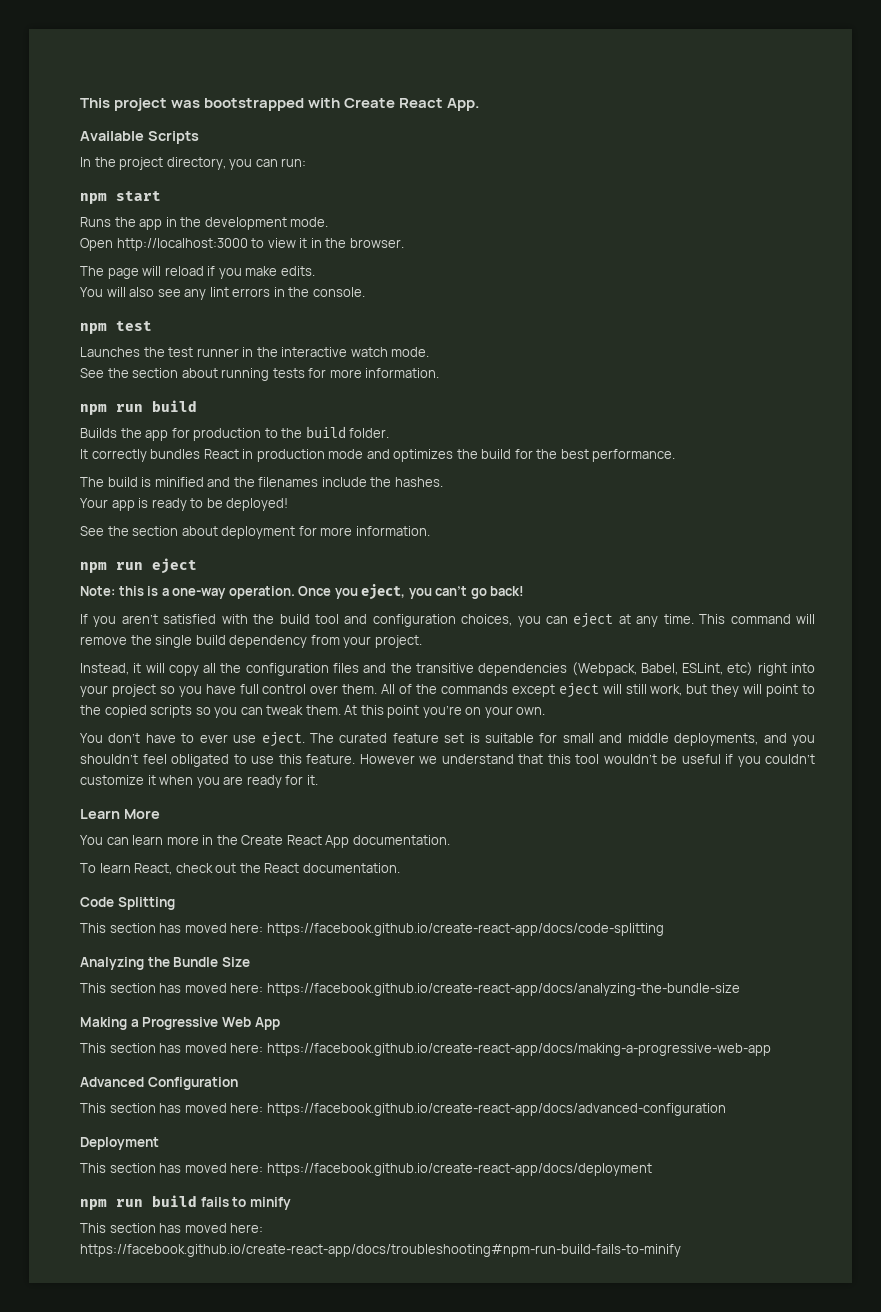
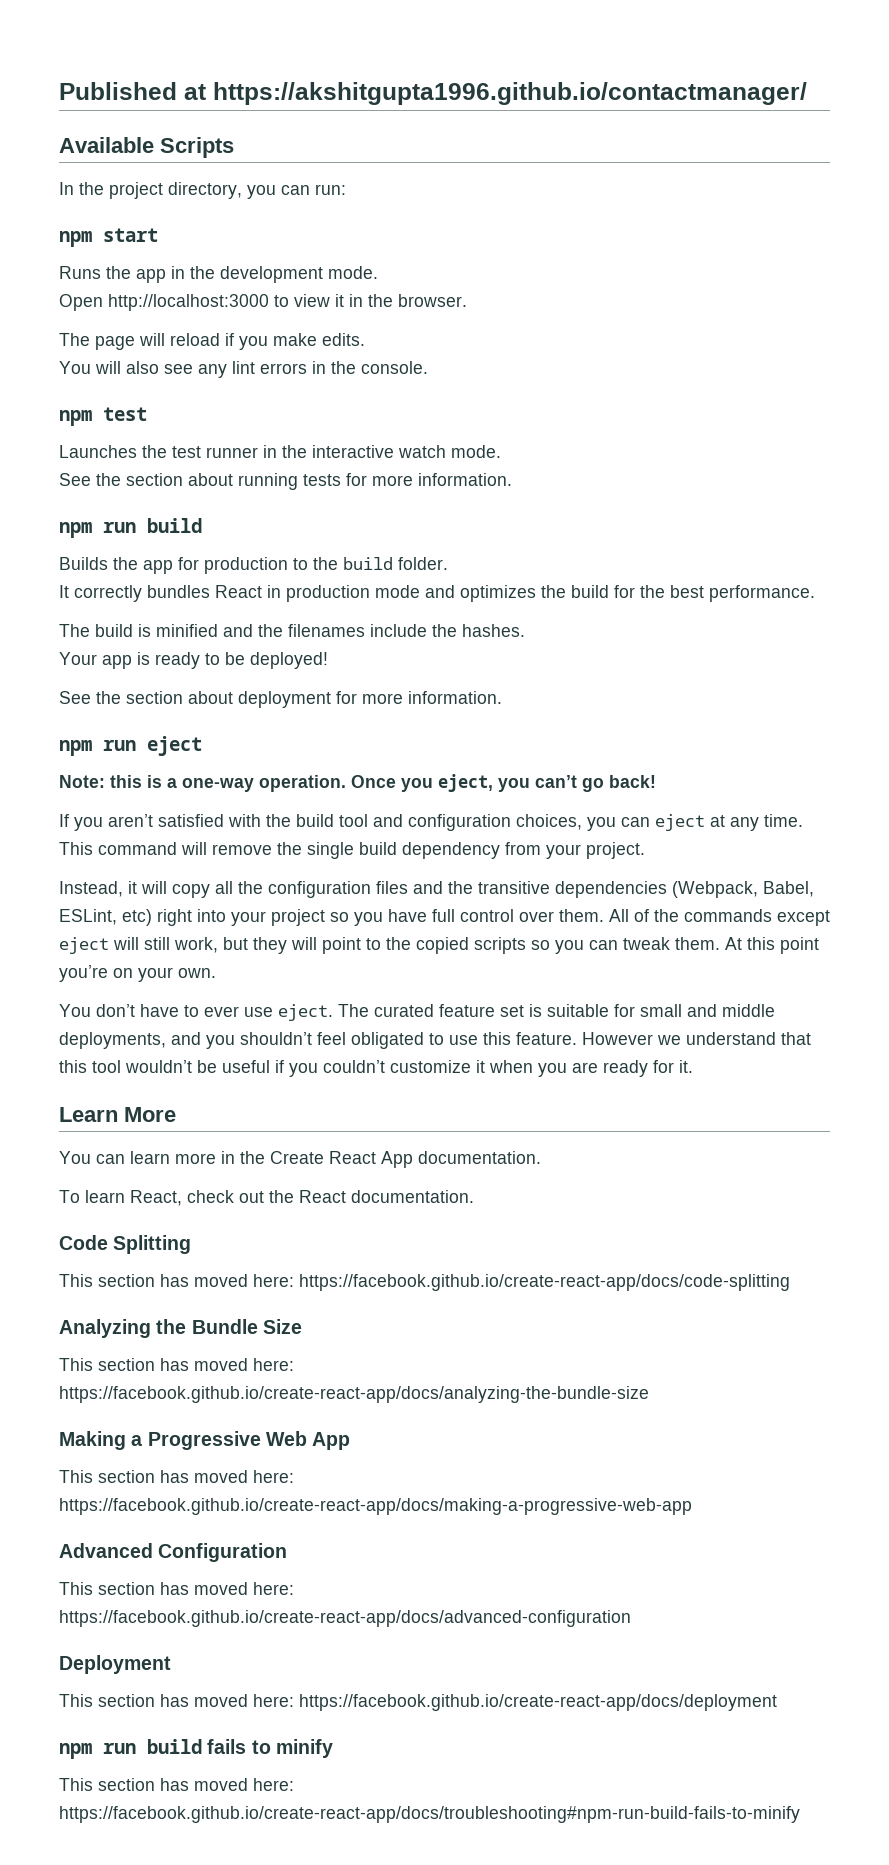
[80,98,481,111] This project was bootstrapped with Create React App. -> [59,82,807,105] Published at https://akshitgupta1996.github.io/contactmanager/

